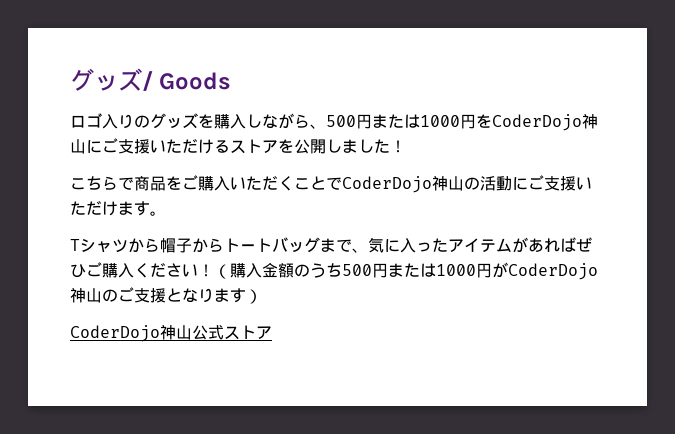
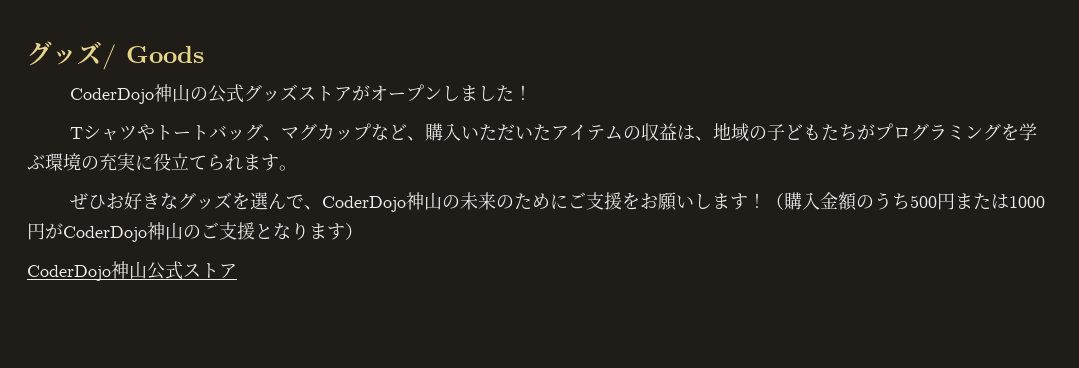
[70,113,598,131] [70,138,406,154] [70,175,592,193] [70,201,166,216] [70,237,592,253] [70,262,198,278] ロゴ入りのグッズを購入しながら、500円または1000円をCoderDojo神山にご支援いただけるストアを公開しました！ // こちらで商品をご購入いただくことでCoderDojo神山の活動にご支援いただけます。 // Tシャツから帽子からトートバッグまで、気に入ったアイテムがあればぜひご購入ください -> [70,84,533,104] [70,123,1038,142] [27,153,297,171] [70,192,749,212] CoderDojo神山の公式グッズストアがオープンしました！ // Tシャツやトートバッグ、マグカップなど、購入いただいたアイテムの収益は、地域の子どもたちがプログラミングを学ぶ環境の充実に役立てられます。 // ぜひお好きなグッズを選んで、CoderDojo神山の未来のためにご支援をお願いします

